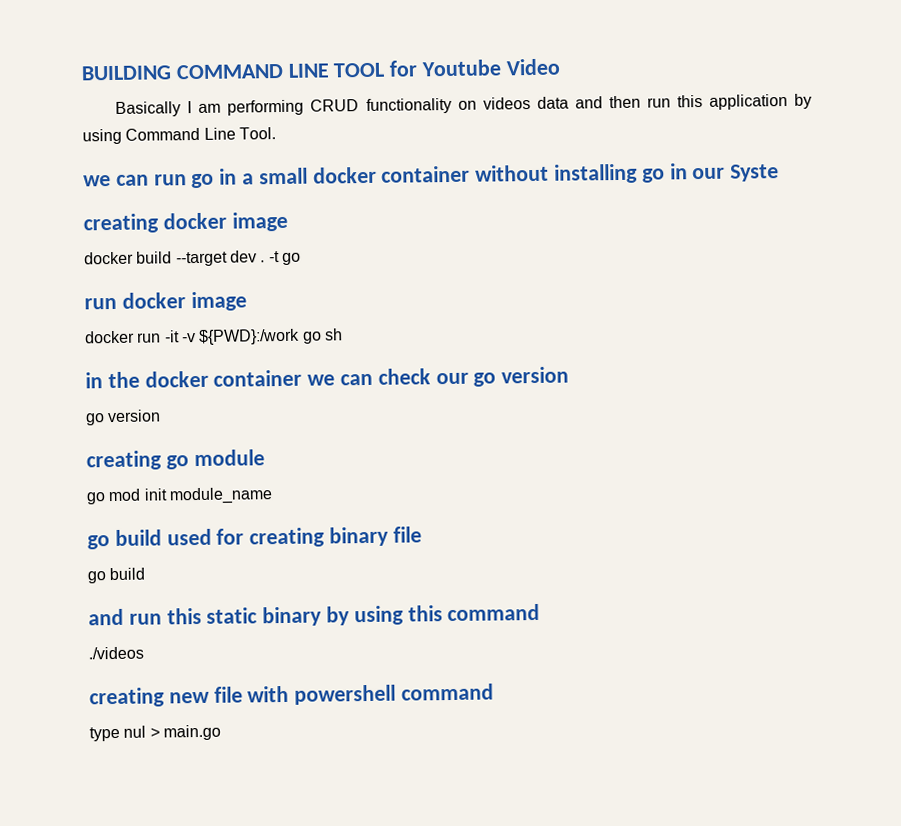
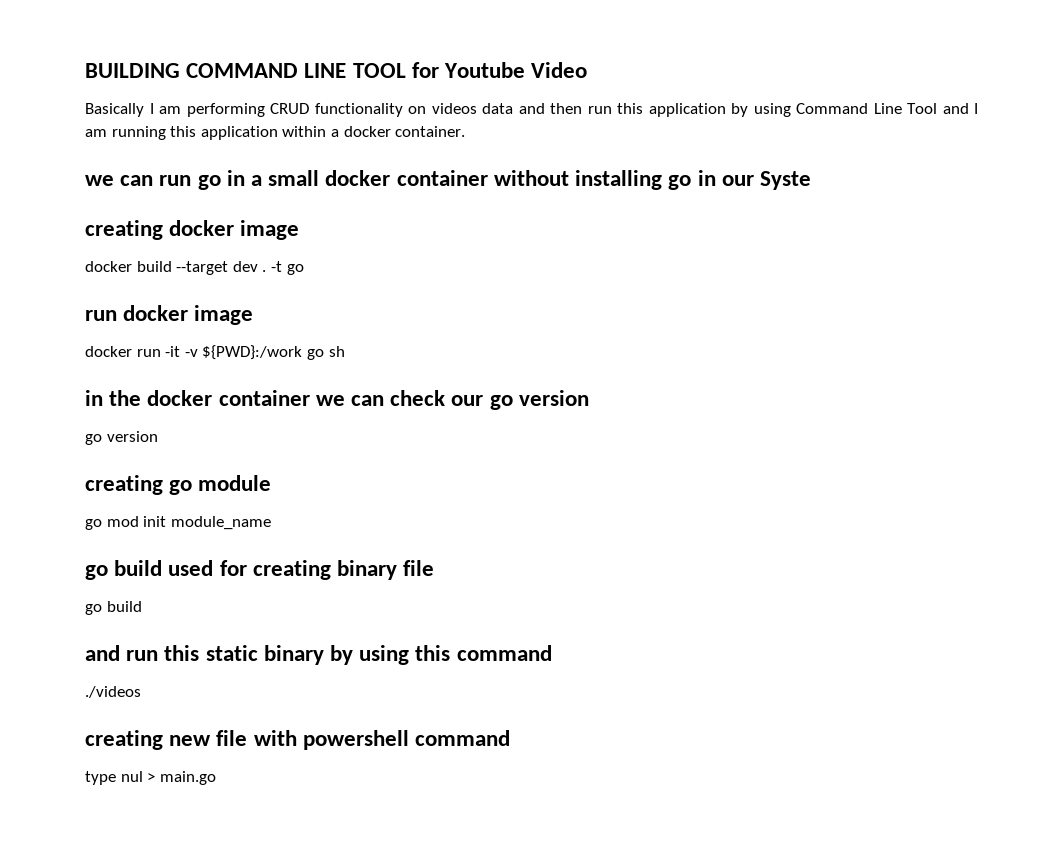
[238,127,276,140] Tool. -> [907,103,978,114] [85,126,466,140] Tool and I am running this application within a docker container.

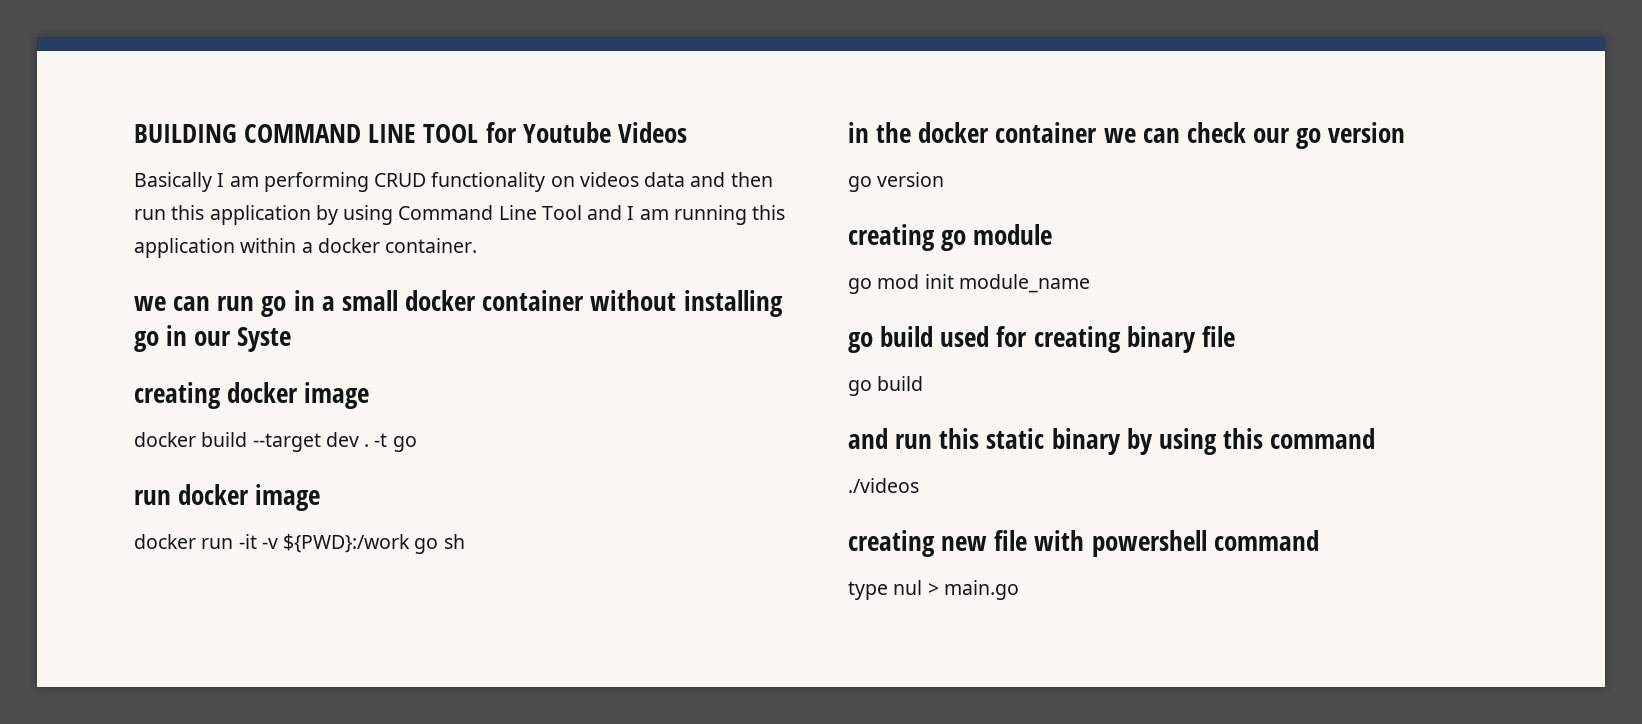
[531,62,588,78] Video -> [617,122,687,143] Videos

